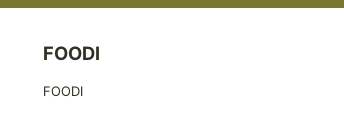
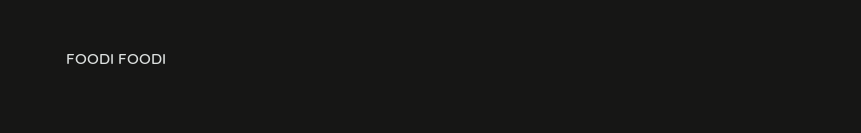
[43,46,100,61] FOODI // -> [66,54,114,64] FOODI

